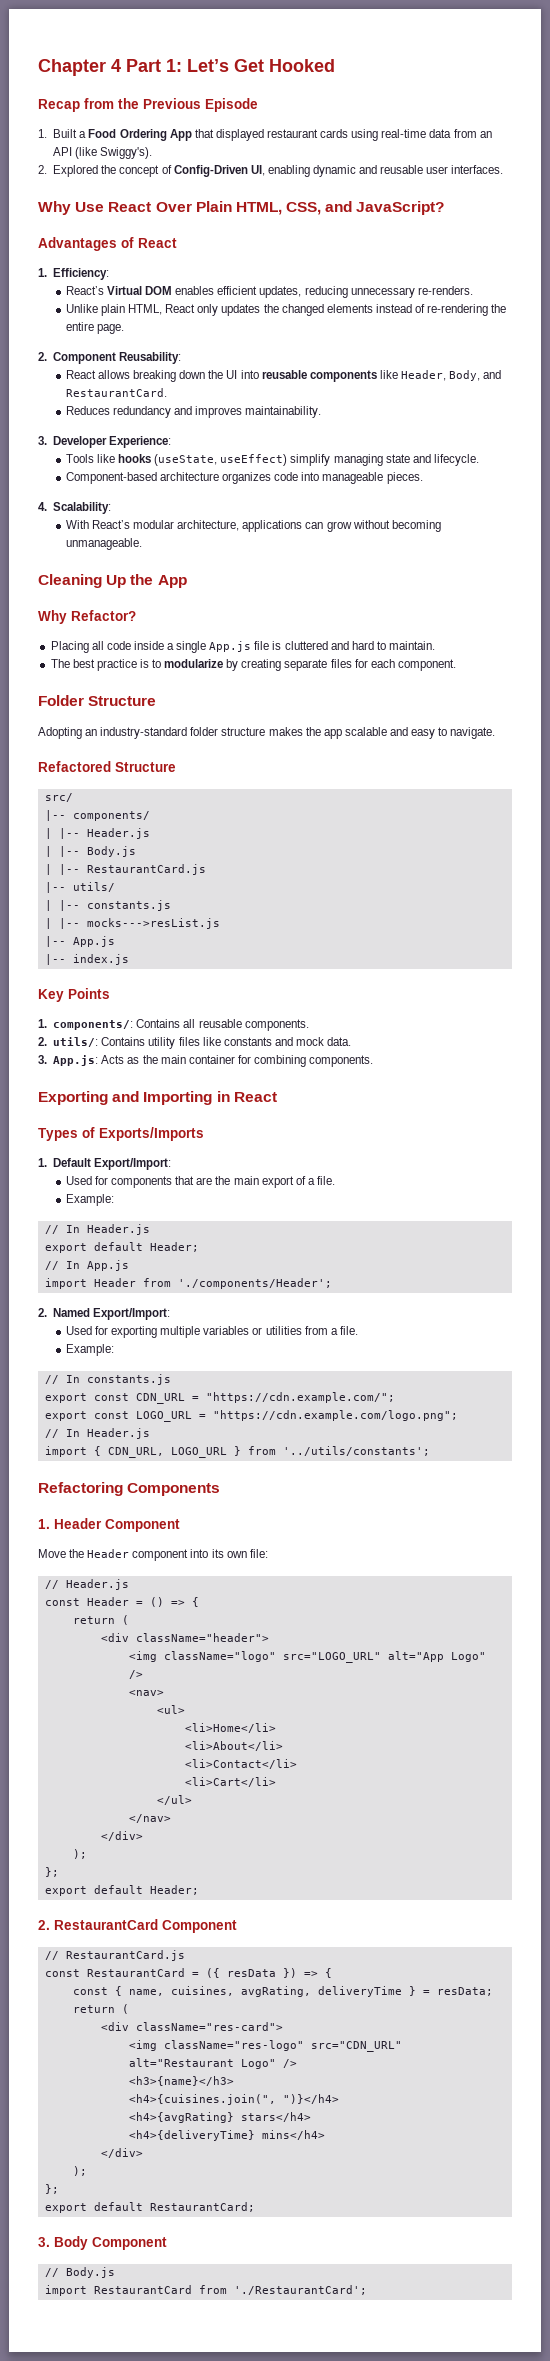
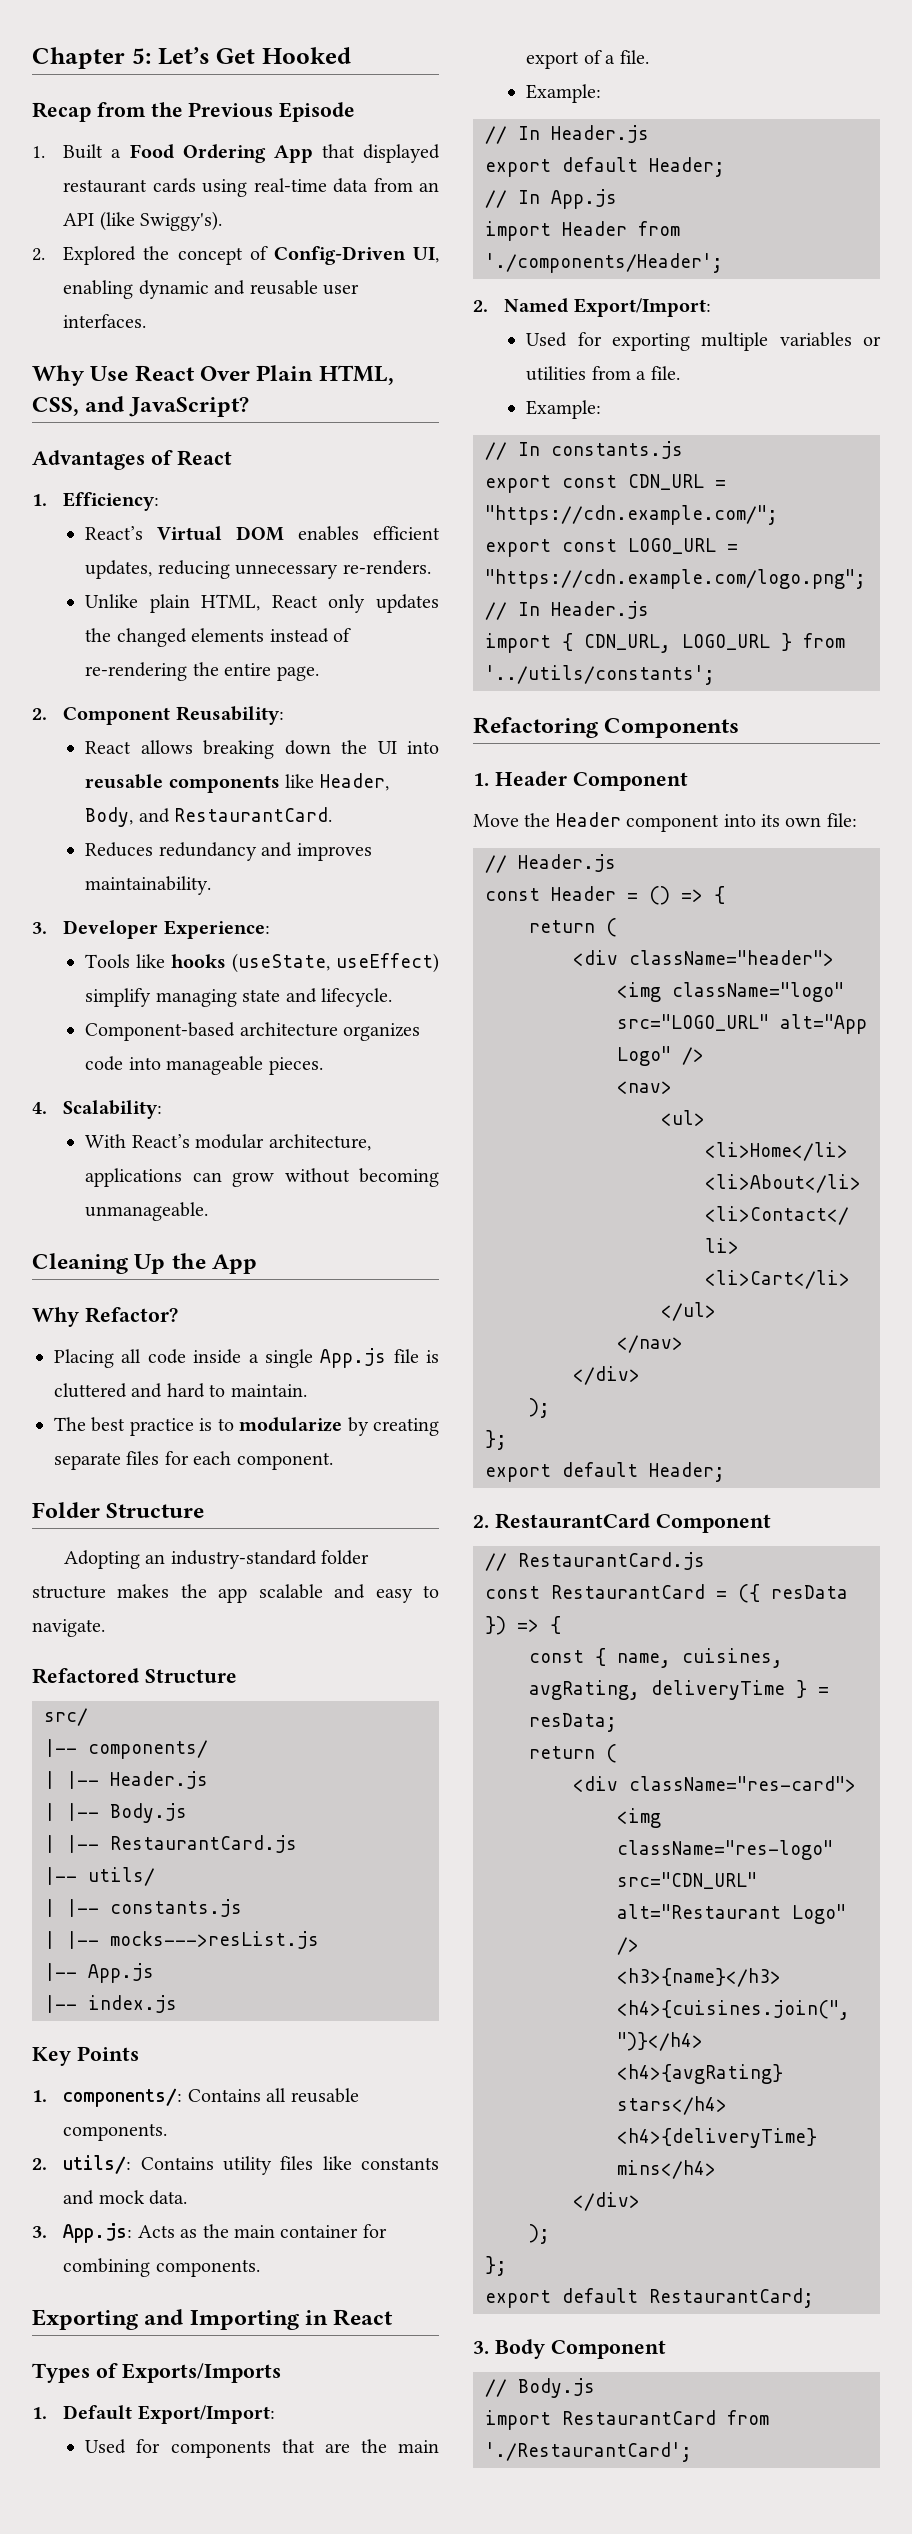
[111,59,182,72] 4 Part 1: -> [131,48,151,64] 5:

